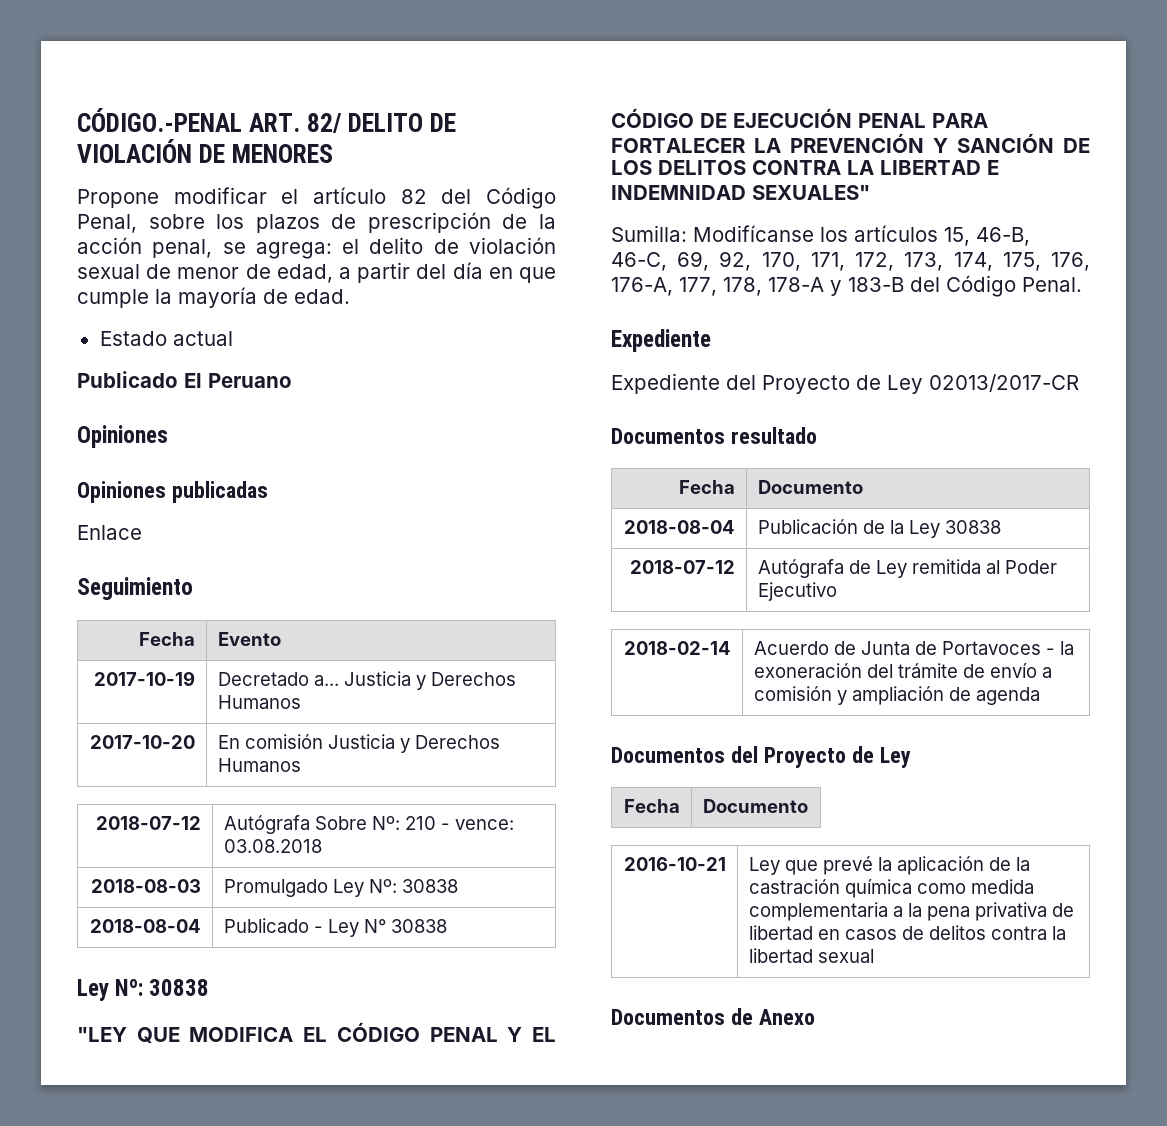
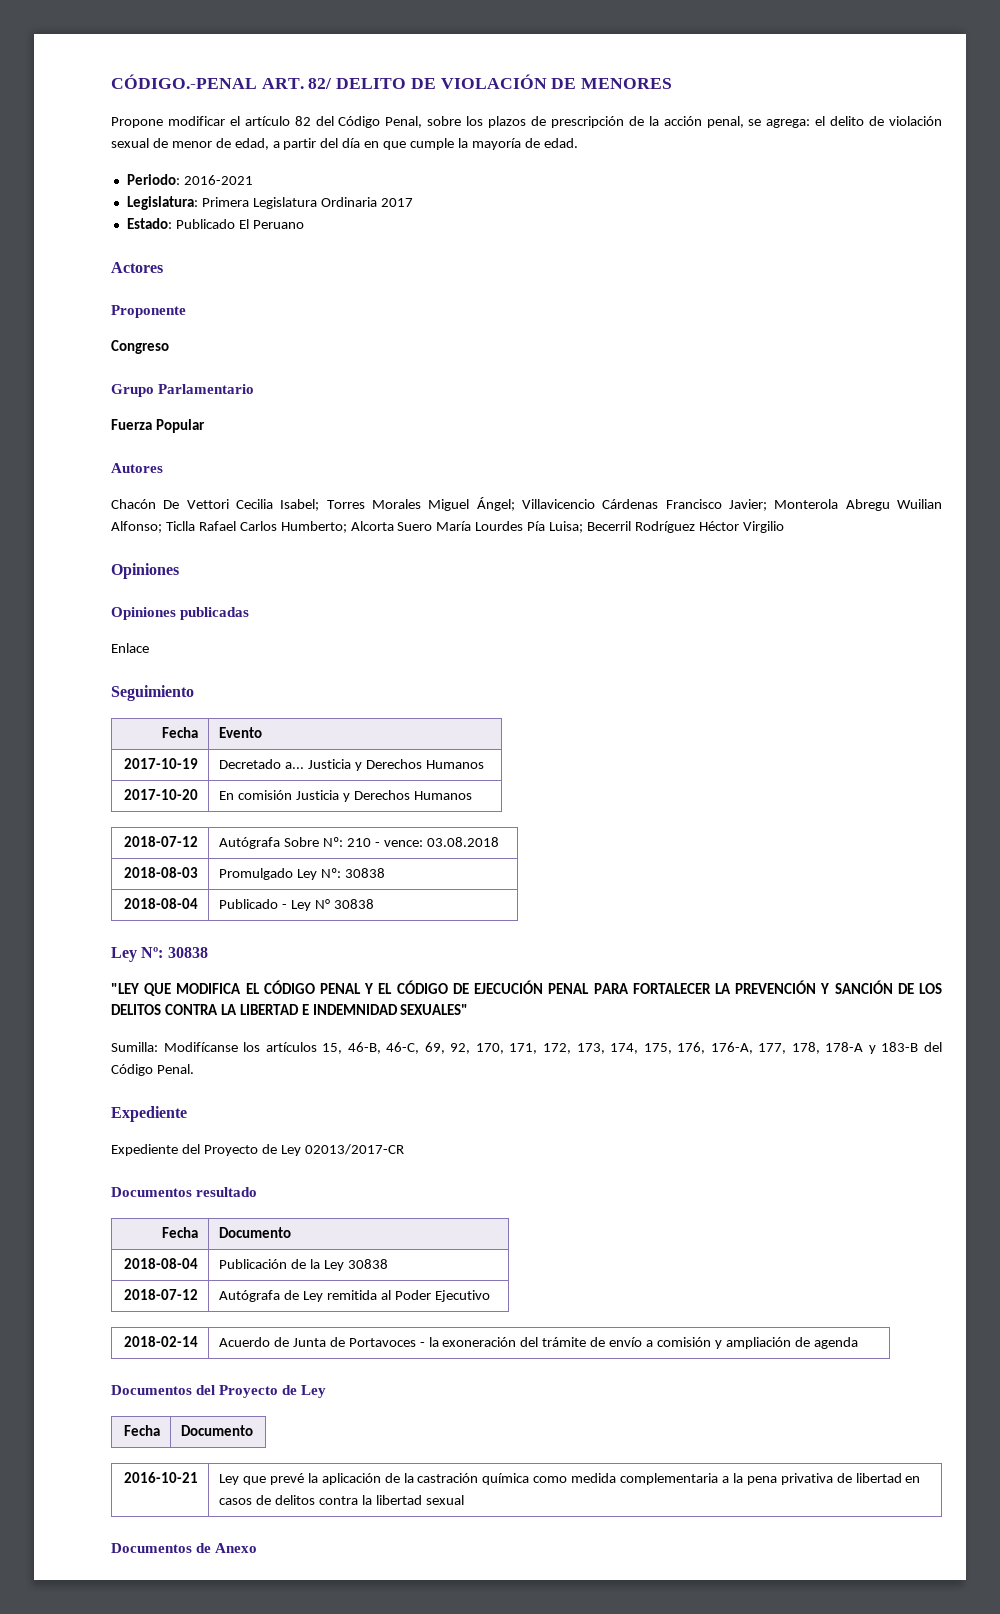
[99,331,233,346] [77,371,292,388] Estado actual // Publicado El Peruano -> [126,174,253,185] [126,196,413,210] [126,218,304,229] [111,262,163,273] [111,305,186,318] [111,340,169,354] [111,384,255,397] [111,419,205,433] [111,463,163,473] [111,497,943,511] [111,521,784,533] Periodo: 2016-2021 // Legislatura: Primera Legislatura Ordinaria 2017 // Estado: Publicado El Peruano // Actores // Proponente // Congreso // Grupo Parlamentario // Fuerza Popular // Autores // Chacón De Vettori Cecilia Isabel; Torres Morales Miguel Ángel; Villavicencio Cárdenas Francisco Javier; Monterola Abregu Wuilian Alfonso; Ticlla Rafael Carlos Humberto; Alcorta Suero María Lourdes Pía Luisa; Becerril Rodríguez Héctor Virgilio

